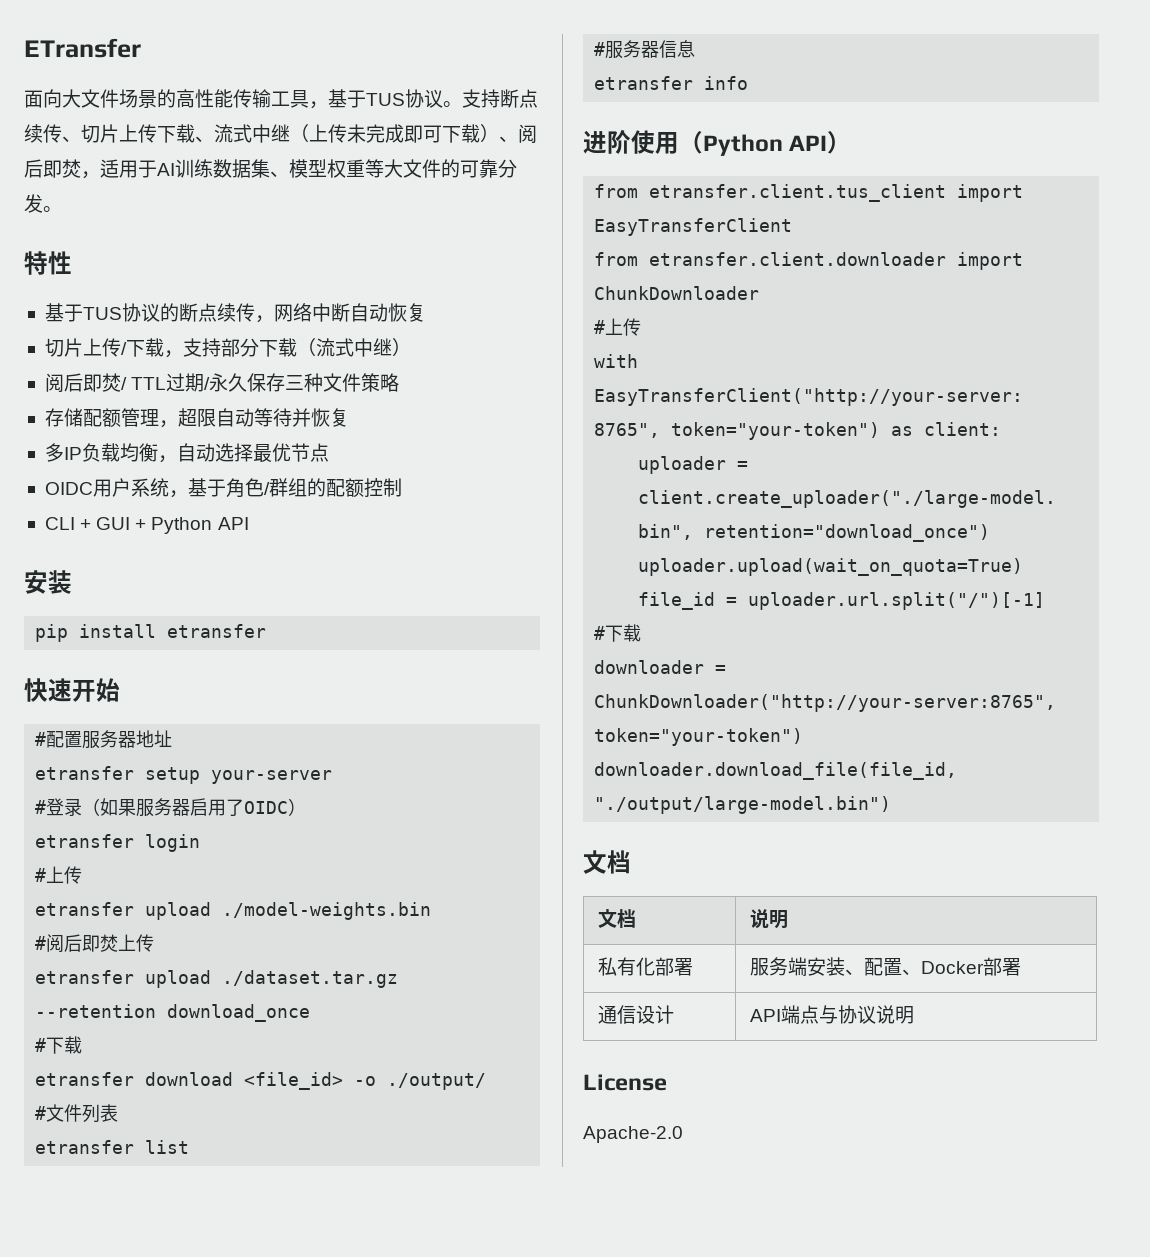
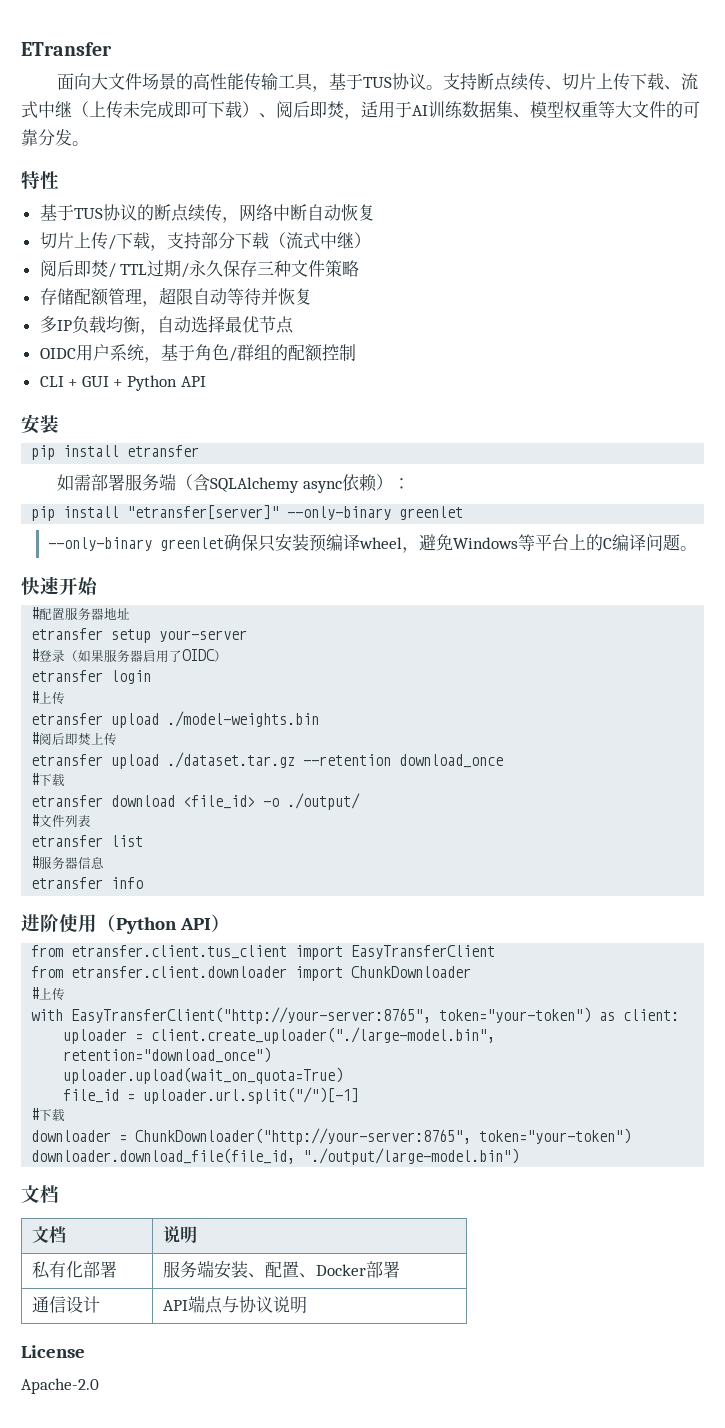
(267, 631) none -> [57,473,410,493] [31,505,464,521] [47,534,697,553] // 如需部署服务端（含SQLAlchemy async依赖）： // pip install "etransfer[server]" --only-binary greenlet // --only-binary greenlet确保只安装预编译wheel，避免Windows等平台上的C编译问题。

